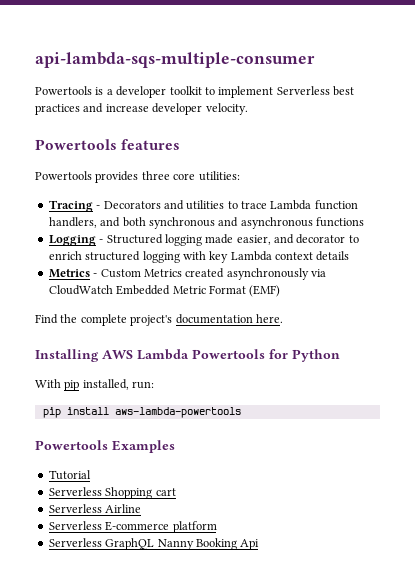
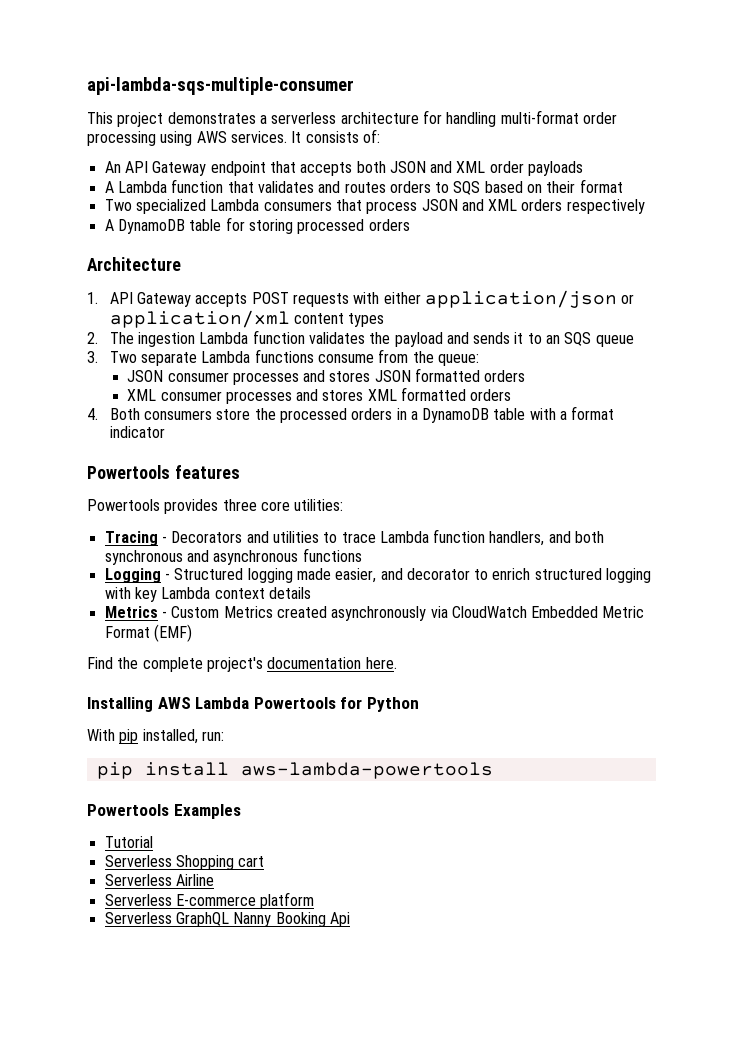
[35,86,354,98] [35,103,248,115] Powertools is a developer toolkit to implement Serverless best practices and increase developer velocity. -> [87,110,617,127] [87,129,380,146] [104,161,584,176] [104,179,623,195] [104,199,645,214] [104,217,410,234] [87,257,181,271] [87,290,635,308] [109,310,385,328] [87,330,634,347] [87,349,479,366] [127,368,526,385] [127,387,512,404] [87,406,615,423] [109,426,165,438] This project demonstrates a serverless architecture for handling multi-format order processing using AWS services. It consists of: // An API Gateway endpoint that accepts both JSON and XML order payloads // A Lambda function that validates and routes orders to SQS based on their format // Two specialized Lambda consumers that process JSON and XML orders respectively // A DynamoDB table for storing processed orders // Architecture // 1. API Gateway accepts POST requests with either application/json or application/xml content types // 2. The ingestion Lambda function validates the payload and sends it to an SQS queue // 3. Two separate Lambda functions consume from the queue: // JSON consumer processes and stores JSON formatted orders // XML consumer processes and stores XML formatted orders // 4. Both consumers store the processed orders in a DynamoDB table with a format indicator

